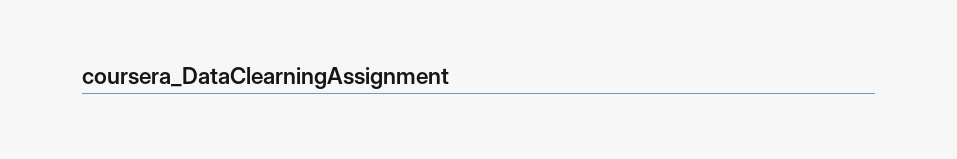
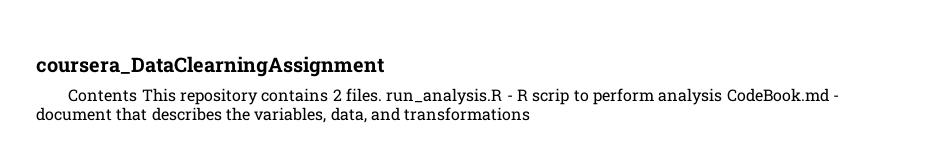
(449, 78) none -> [68,88,839,105] [36,107,531,123] // Contents This repository contains 2 files. run_analysis.R - R scrip to perform analysis CodeBook.md - document that describes the variables, data, and transformations

